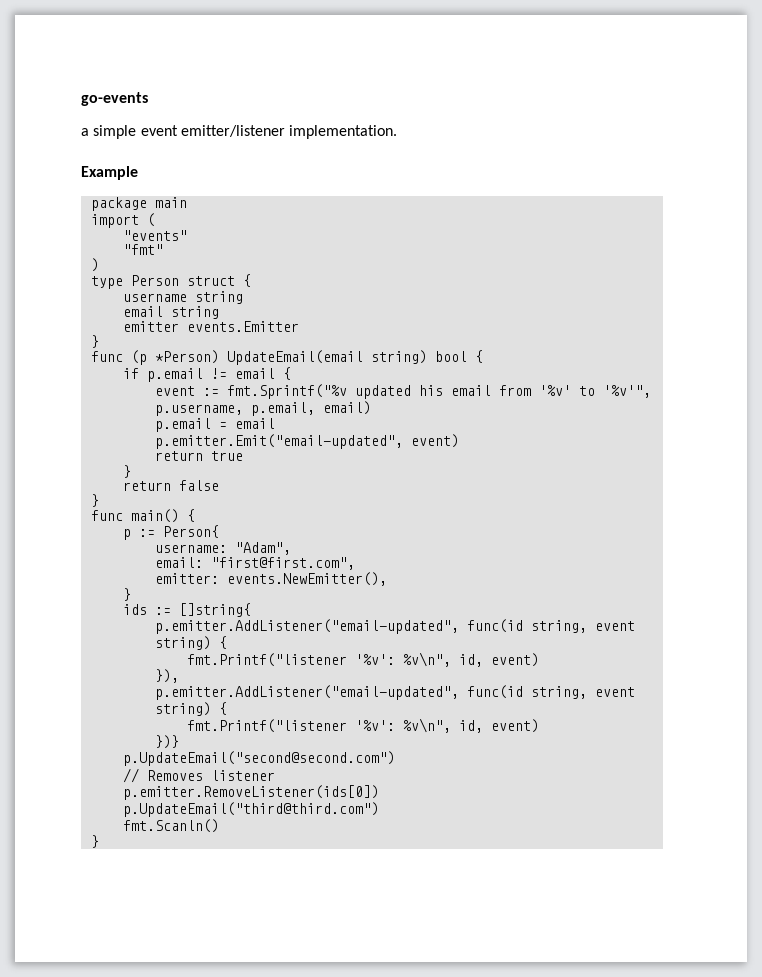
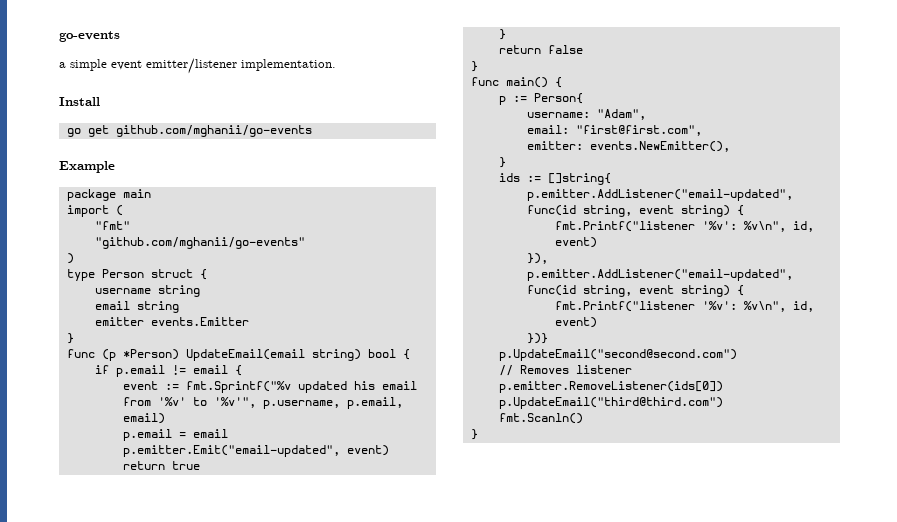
(398, 132) none -> [59,97,100,106] [66,125,312,137] // Install // go get github.com/mghanii/go-events
[122,230,187,241] [122,244,163,255] "events" // "fmt" -> [94,221,130,230] [94,237,305,249] "fmt" // "github.com/mghanii/go-events"

